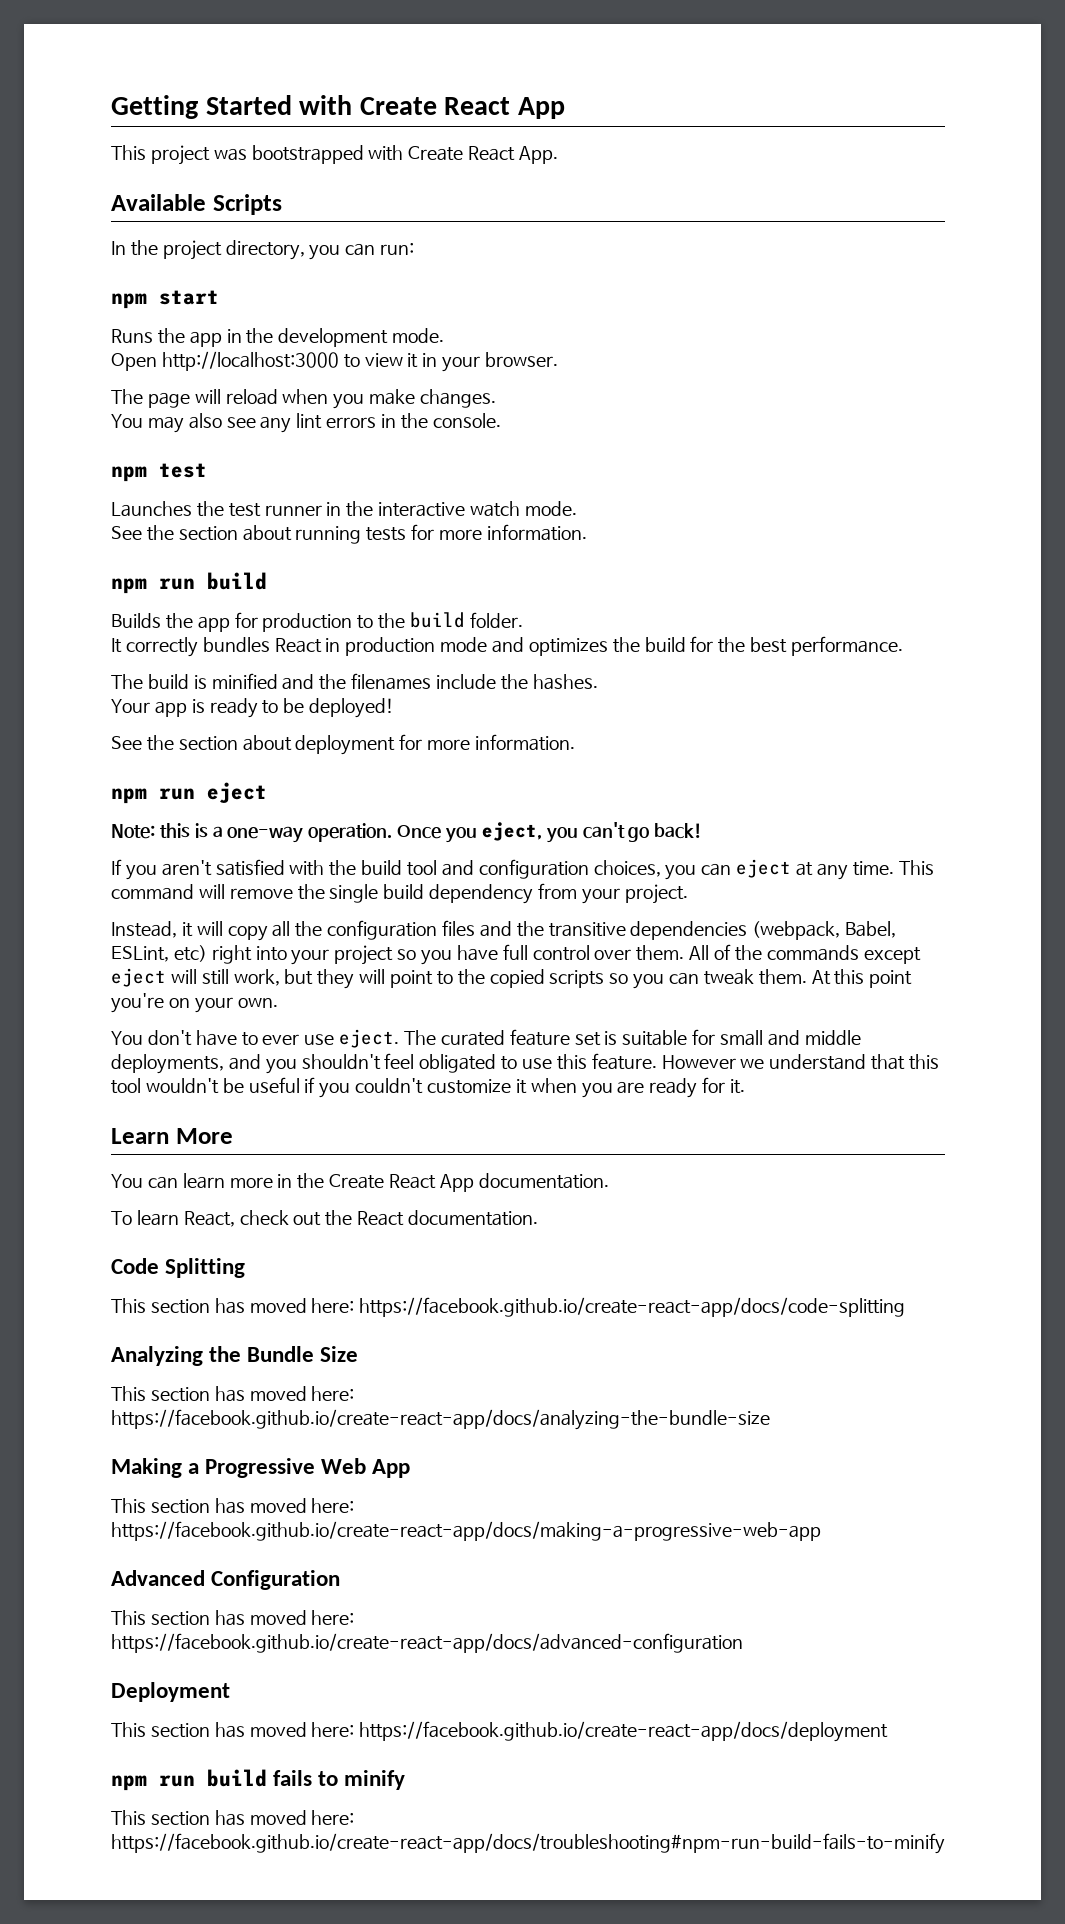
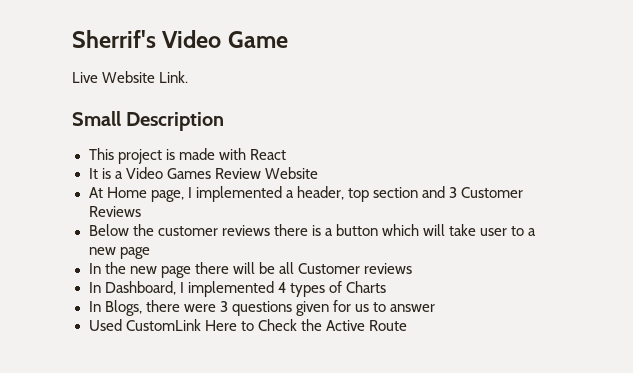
[111,95,565,119] [111,145,559,165] [111,194,282,215] [111,240,415,260] [111,290,219,309] [111,328,445,347] [111,351,559,372] [111,389,497,409] [111,413,501,433] [111,463,207,482] [111,501,577,517] [111,524,587,544] [111,572,267,594] [111,612,523,632] [111,636,904,657] [111,673,598,690] [111,698,395,718] [111,734,576,755] [111,782,267,804] [111,822,703,843] [111,859,934,880] [111,883,688,904] [111,920,897,941] [111,944,921,965] [111,968,913,989] [111,993,278,1013] [111,1029,861,1048] [111,1053,940,1074] [111,1077,746,1098] [111,1128,233,1144] [111,1173,609,1192] [111,1210,539,1227] [111,1258,246,1278] [111,1297,906,1317] [111,1346,359,1366] [111,1386,355,1402] [111,1409,770,1430] [111,1458,411,1478] [111,1498,355,1514] [111,1521,821,1541] [111,1570,341,1590] [111,1610,355,1626] [111,1633,743,1653] [111,1682,230,1702] [111,1721,889,1742] [111,1769,406,1791] [111,1810,355,1826] [111,1833,945,1854] Getting Started with Create React App // This project was bootstrapped with Create React App. // Available Scripts // In the project directory, you can run: // npm start // Runs the app in the development mode. // Open http://localhost:3000 to view it in your browser. // The page will reload when you make changes. // You may also see any lint errors in the console. // npm test // Launches the test runner in the interactive watch mode. // See the section about running tests for more information. // npm run build // Builds the app for production to the build folder. // It correctly bundles React in production mode and optimizes the build for the best performance. // The build is minified and the filenames include the hashes. // Your app is ready to be deployed! // See the section about deployment for more information. // npm run eject // Note: this is a one-way operation. Once you eject, you can't go back! // If you aren't satisfied with the build tool and configuration choices, you can eject at any time. This command will remove the single build dependency from your project. // Instead, it will copy all the configuration files and the transitive dependencies (webpack, Babel, ESLint, etc) right into your project so you have full control over them. All of the commands except eject will still work, but they will point to the copied scripts so you can tweak them. At this point you're on your own. // You don't have to ever use eject. The curated feature set is suitable for small and middle deployments, and you shouldn't feel obligated to use this feature. However we understand that this tool wouldn't be useful if you couldn't customize it when you are ready for it. // Learn More // You can learn more in the Create React App documentation. // To learn React, check out the React documentation. // Code Splitting // This section has moved here: https://facebook.github.io/create-react-app/docs/code-splitting // Analyzing the Bundle Size // This section has moved here: https://facebook.github.io/create-react-app/docs/analyzing-the-bundle-size // Making a Progressive Web App // This section has moved here: https://facebook.github.io/create-react-app/docs/making-a-progressive-web-app // Advanced Configuration // This section has moved here: https://facebook.github.io/create-react-app/docs/advanced-configuration // Deployment // This section has moved here: https://facebook.github.io/create-react-app/docs/deployment // npm run build fails to minify // This section has moved here: https://facebook.github.io/create-react-app/docs/troubleshooting#npm-run-build-fails-to-minify -> [72,30,288,48] [72,71,189,83] [72,111,225,131] [88,148,286,164] [88,167,318,179] [88,186,524,202] [88,206,141,217] [88,224,537,236] [88,247,150,259] [88,262,412,278] [88,281,386,297] [88,300,436,316] [88,319,407,331] Sherrif's Video Game // Live Website Link. // Small Description // This project is made with React // It is a Video Games Review Website // At Home page, I implemented a header, top section and 3 Customer Reviews // Below the customer reviews there is a button which will take user to a new page // In the new page there will be all Customer reviews // In Dashboard, I implemented 4 types of Charts // In Blogs, there were 3 questions given for us to answer // Used CustomLink Here to Check the Active Route

